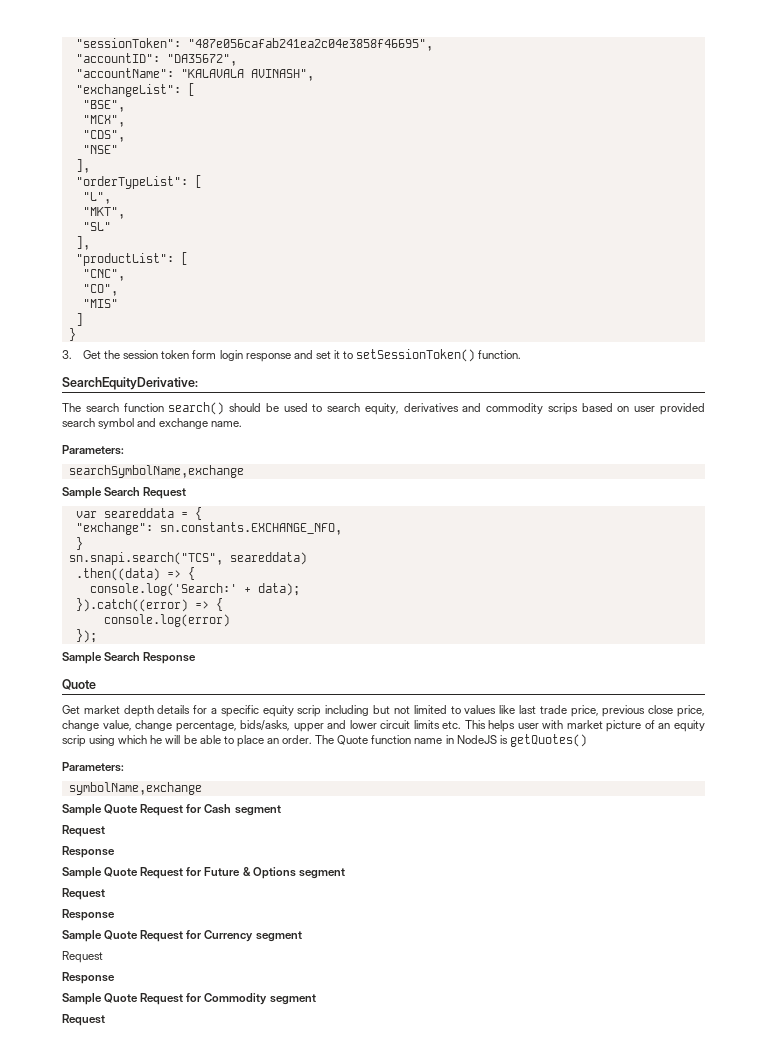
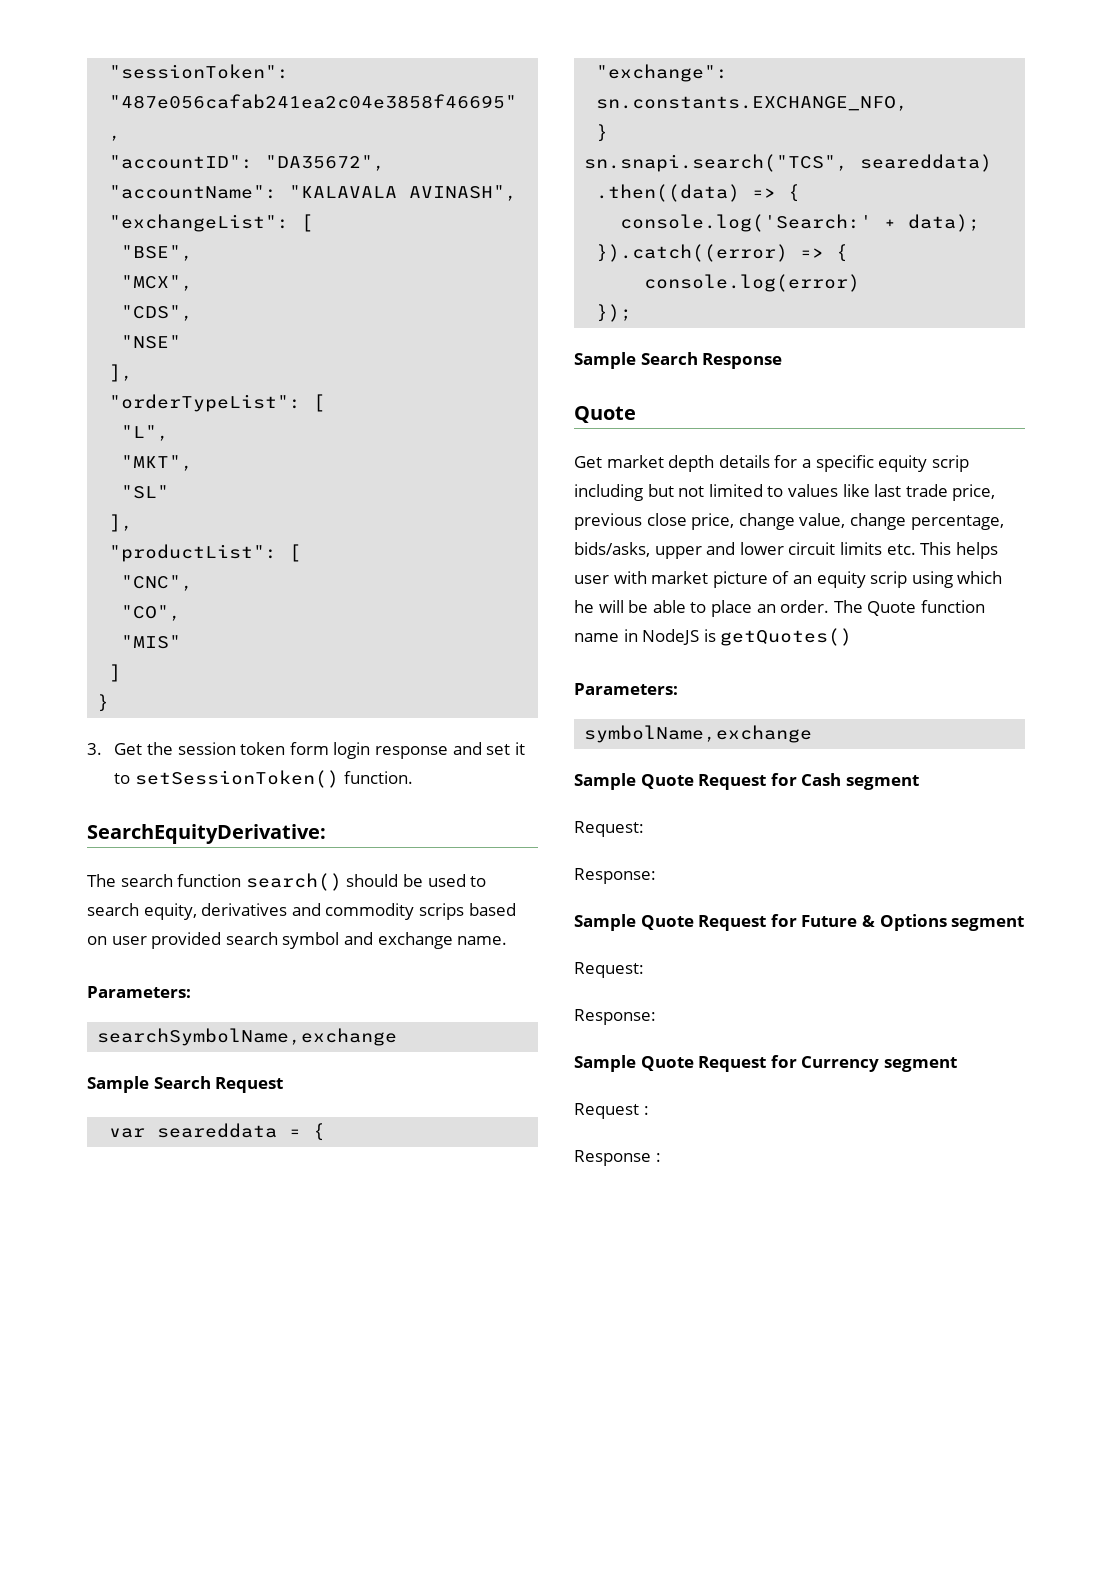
[62,825,105,837] [62,846,115,858] Request // Response -> [574,821,644,837] [574,868,656,884] Request: // Response:
[62,888,105,900] [62,909,115,921] Request // Response -> [574,962,644,978] [574,1009,656,1025] Request: // Response:
[62,972,115,984] [62,993,316,1005] [62,1014,105,1026] // Response // Sample Quote Request for Commodity segment // Request -> [643,1106,649,1115] [574,1150,661,1166] : // Response :

